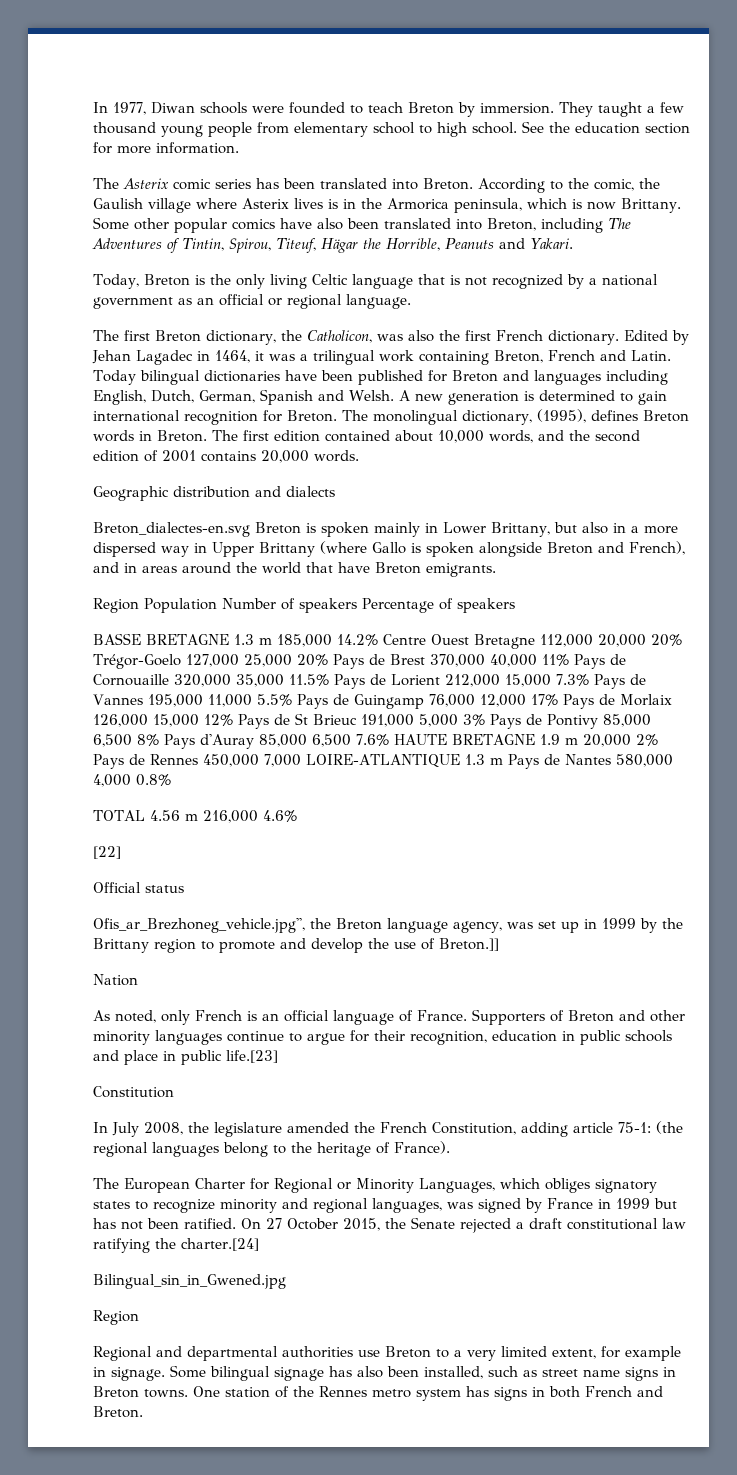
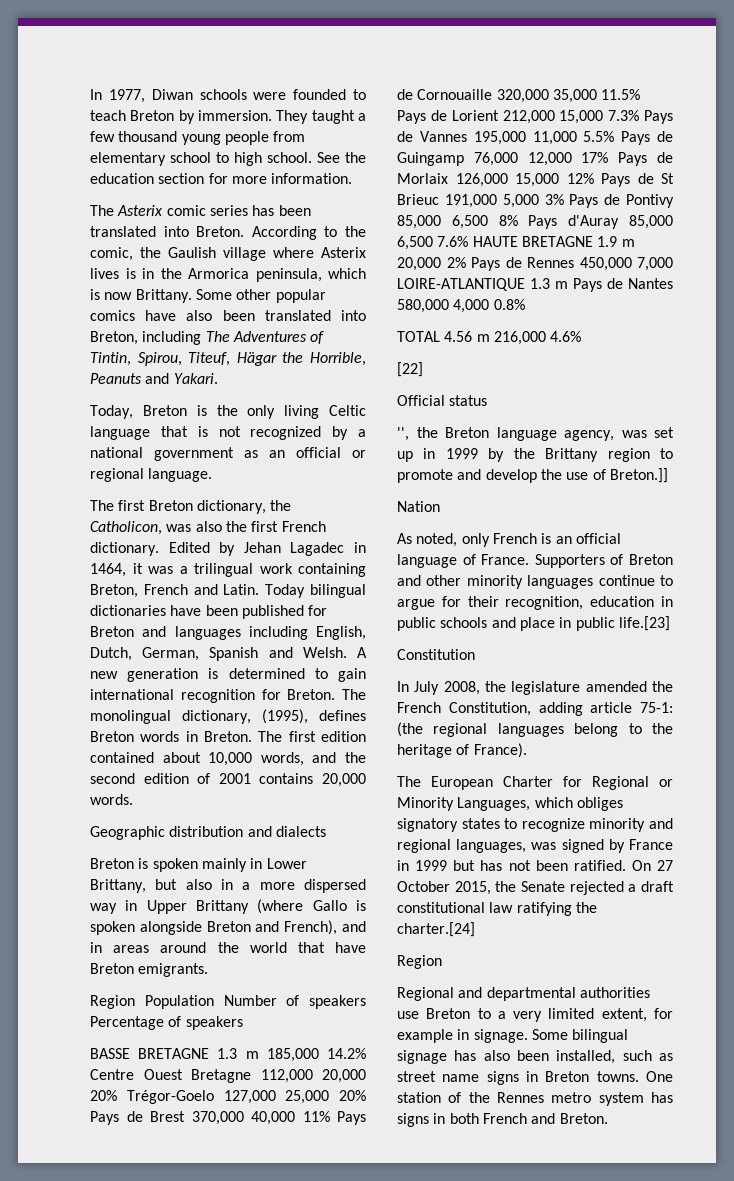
[93,522,250,537] Breton_dialectes-en.svg -> (326, 831) none
[93,918,305,933] Ofis_ar_Brezhoneg_vehicle.jpg'', -> [397,427,409,441] '',
[93,1274,286,1289] // Bilingual_sin_in_Gwened.jpg -> (475, 929) none

